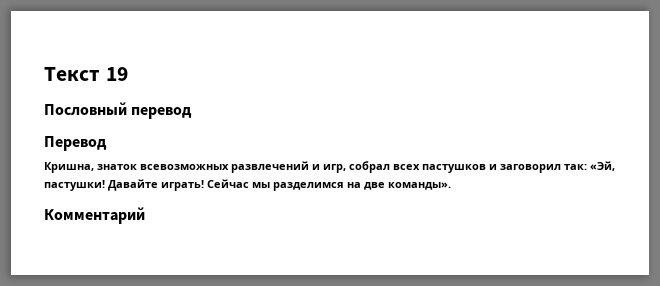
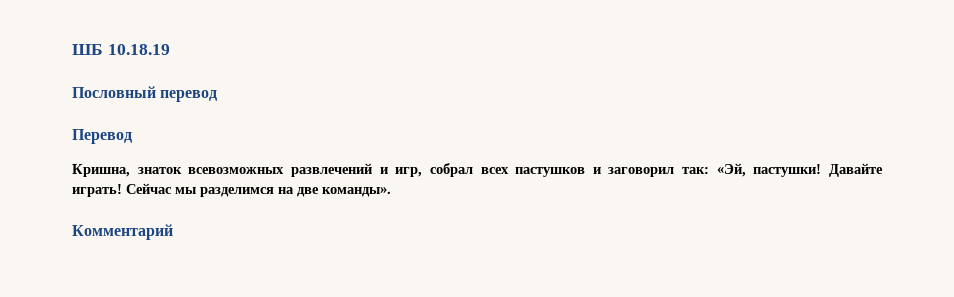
[44,67,128,81] Текст 19 -> [72,44,170,55] ШБ 10.18.19

